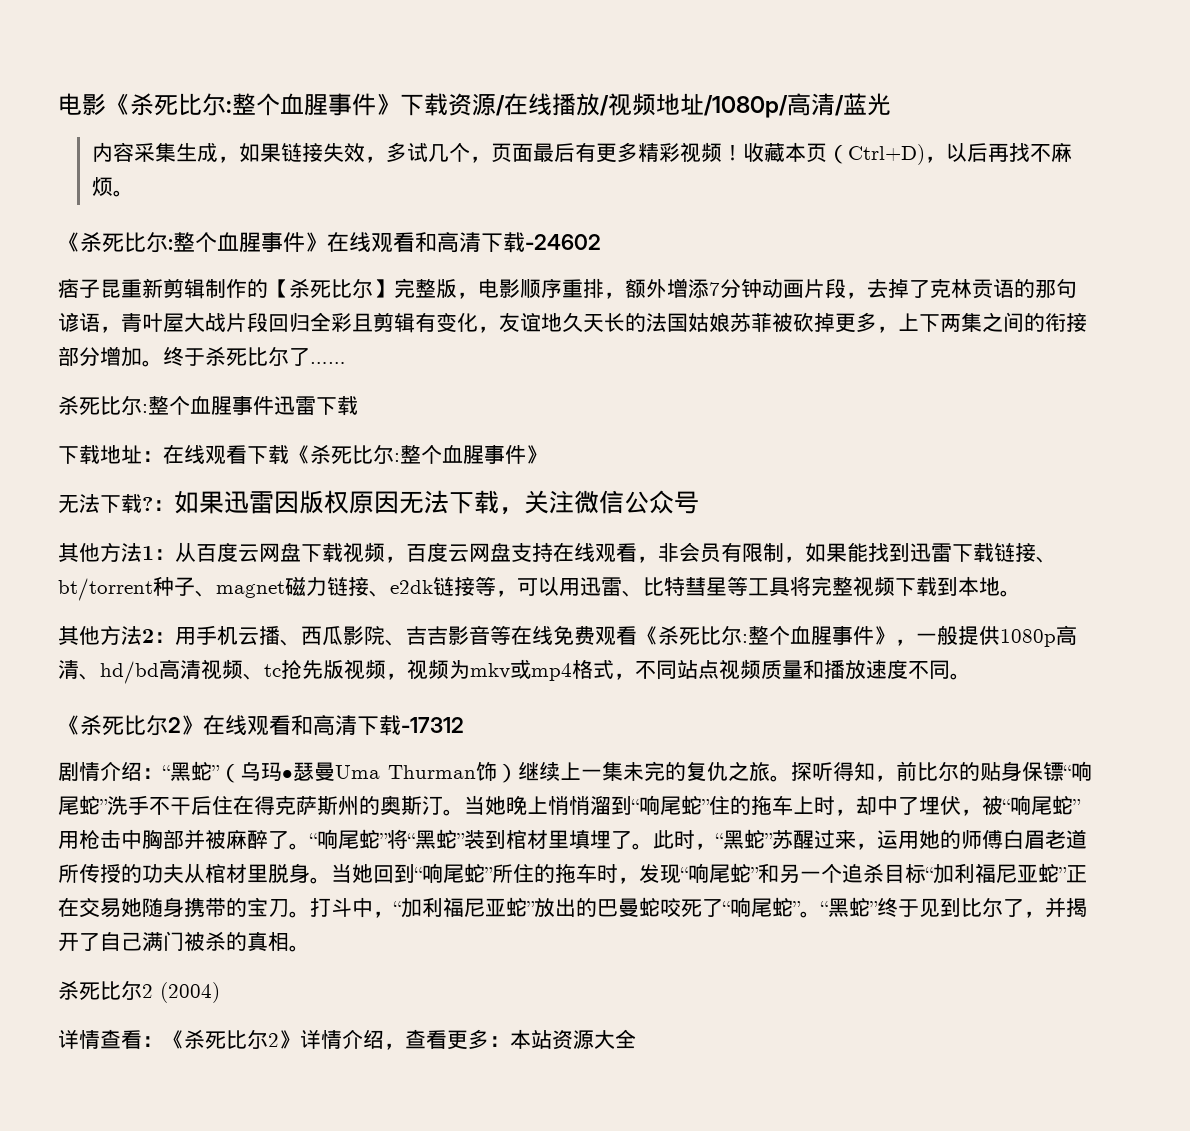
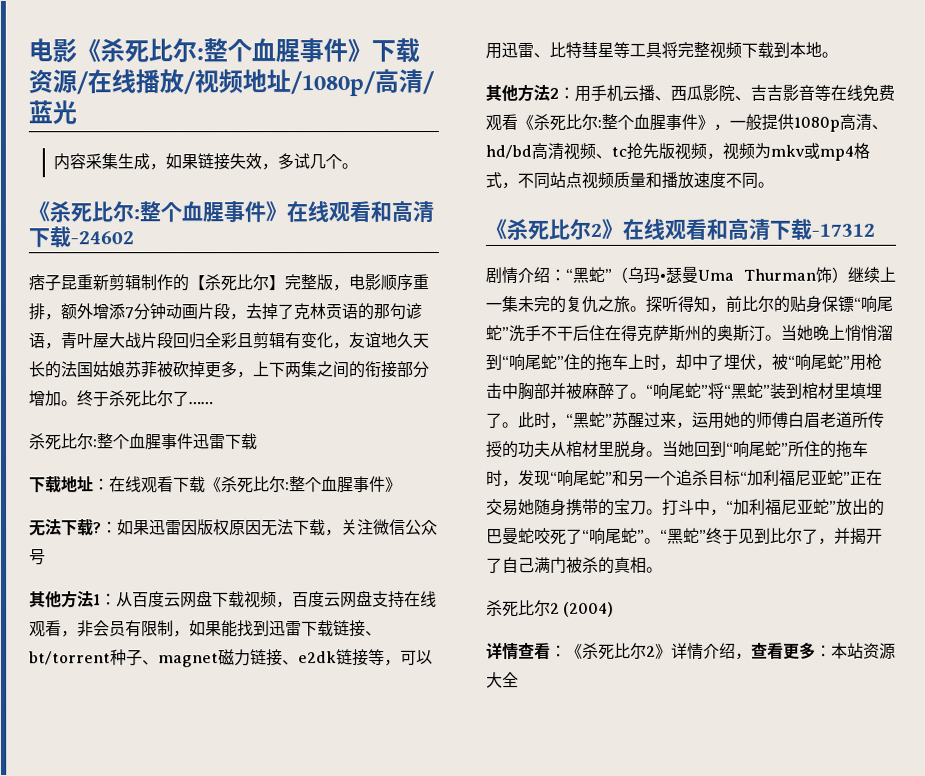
[469,142,1072,165] [91,177,113,196] ，页面最后有更多精彩视频！收藏本页（Ctrl+D)，以后再找不麻烦 -> (342, 162) none

